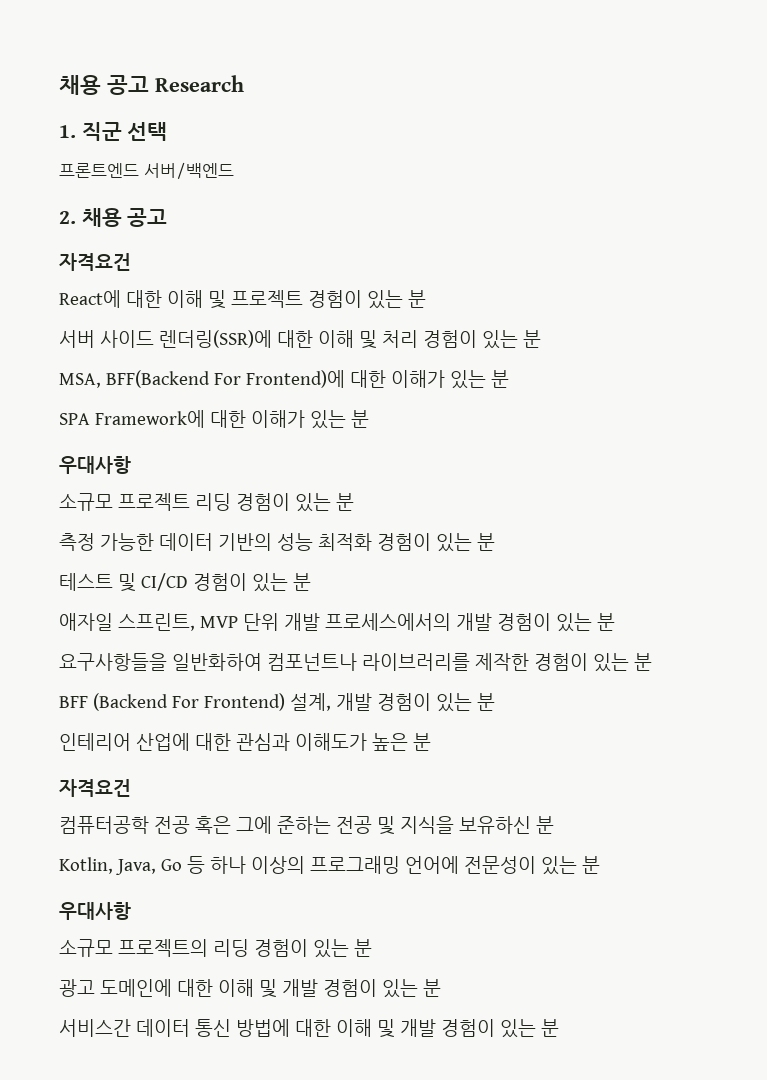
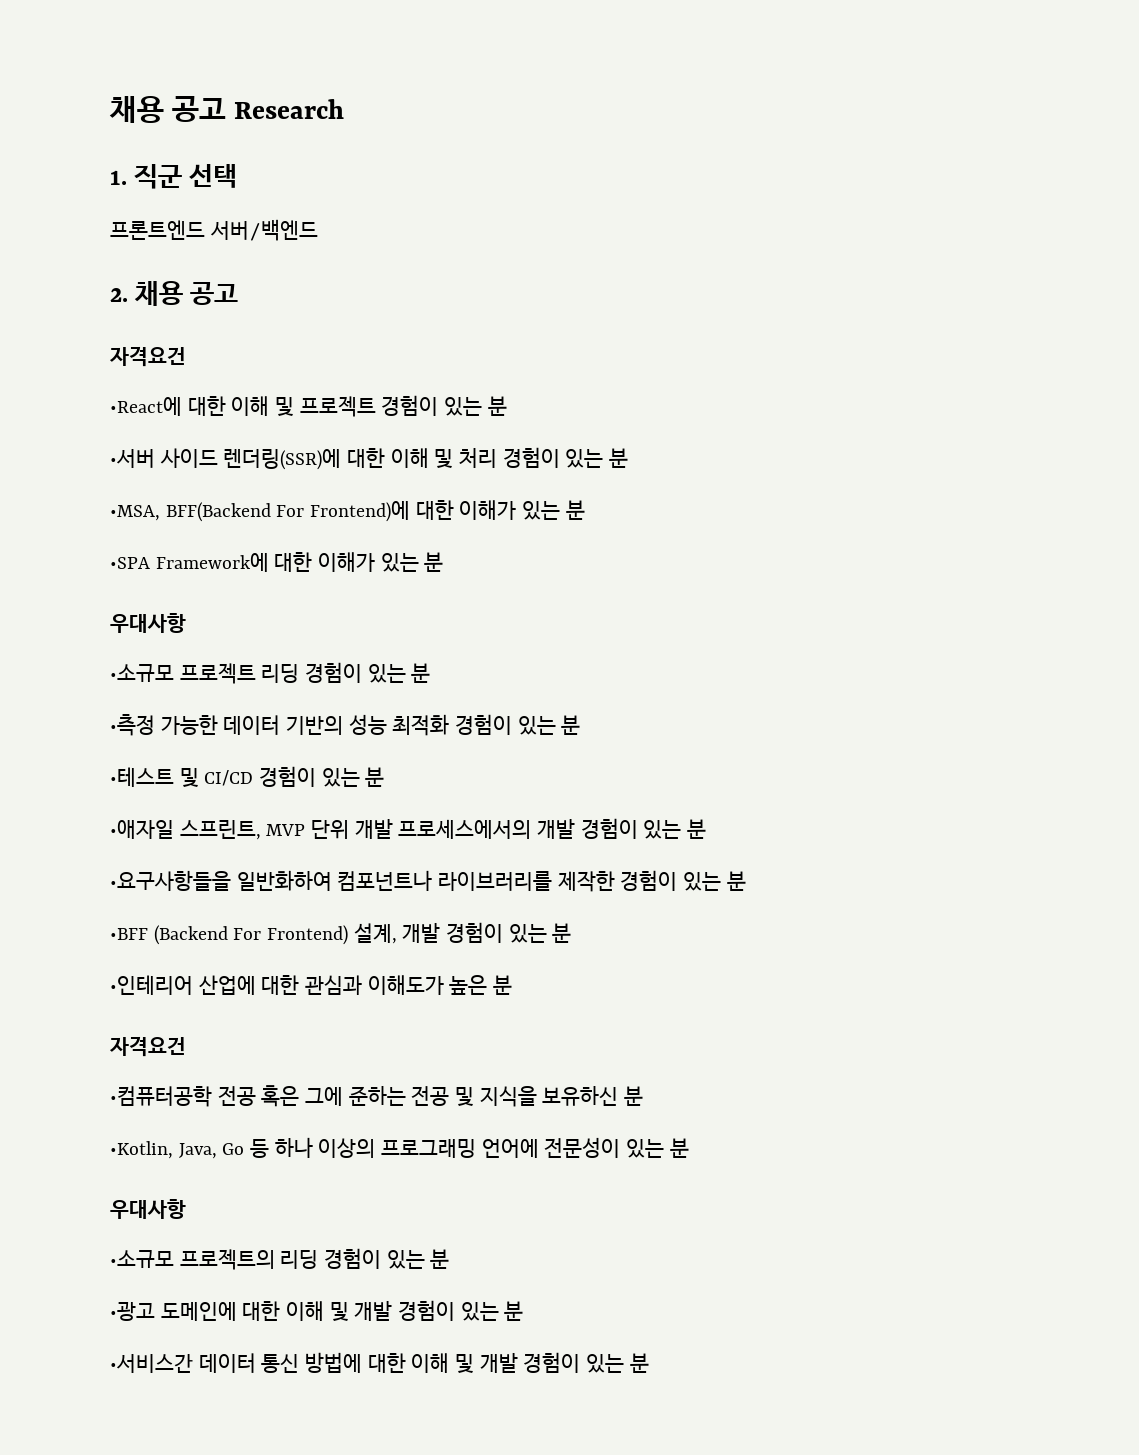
[59,290,121,308] React에 -> [110,397,182,416] •React에
[59,330,95,348] 서버 -> [110,449,155,468] •서버
[59,373,101,388] MSA, -> [110,505,160,521] •MSA,
[59,413,90,425] SPA -> [110,557,150,569] •SPA
[59,493,113,511] 소규모 -> [110,664,174,682] •소규모
[59,533,95,551] 측정 -> [110,714,155,736] •측정
[59,573,113,591] 테스트 -> [110,767,174,787] •테스트
[59,613,113,631] 애자일 -> [110,820,174,839] •애자일
[59,653,167,671] 요구사항들을 -> [110,870,231,891] •요구사항들을
[59,696,88,708] BFF -> [110,928,148,940] •BFF
[59,733,131,751] 인테리어 -> [110,975,193,995] •인테리어
[59,816,149,834] 컴퓨터공학 -> [110,1086,212,1107] •컴퓨터공학
[59,857,113,874] Kotlin, -> [110,1141,173,1159] •Kotlin,
[59,939,113,957] 소규모 -> [110,1250,174,1268] •소규모
[59,979,95,997] 광고 -> [110,1302,155,1321] •광고
[59,1019,131,1037] 서비스간 -> [110,1354,193,1373] •서비스간

